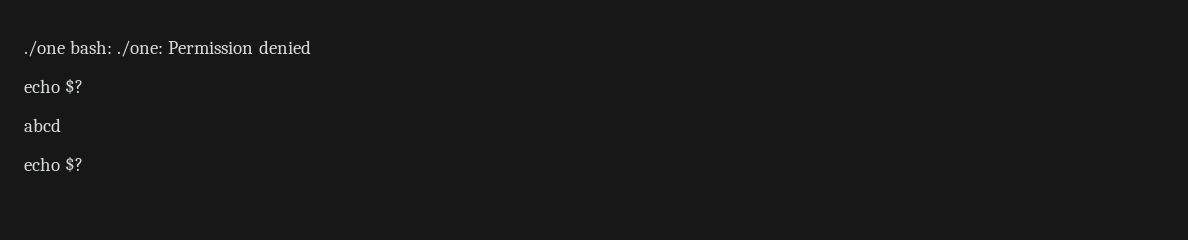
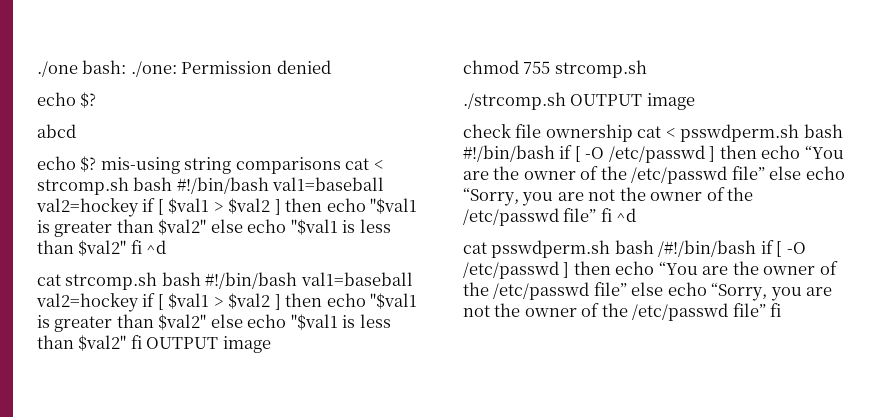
(84, 164) none -> [100,157,384,174] [37,177,385,195] [36,198,418,217] [37,219,391,237] [37,240,167,256] [37,272,413,290] [36,293,418,312] [37,314,391,332] [37,335,271,353] [463,60,647,78] [463,92,695,110] [463,124,843,142] [463,145,844,163] [463,166,845,184] [463,187,754,206] [463,208,637,226] [463,240,806,258] [463,261,838,279] [463,282,833,301] [463,303,782,321] mis-using string comparisons cat < strcomp.sh bash #!/bin/bash val1=baseball val2=hockey if [ $val1 > $val2 ] then echo "$val1 is greater than $val2" else echo "$val1 is less than $val2" fi ^d // cat strcomp.sh bash #!/bin/bash val1=baseball val2=hockey if [ $val1 > $val2 ] then echo "$val1 is greater than $val2" else echo "$val1 is less than $val2" fi OUTPUT image // chmod 755 strcomp.sh // ./strcomp.sh OUTPUT image // check file ownership cat < psswdperm.sh bash #!/bin/bash if [ -O /etc/passwd ] then echo “You are the owner of the /etc/passwd file” else echo “Sorry, you are not the owner of the /etc/passwd file” fi ^d // cat psswdperm.sh bash /#!/bin/bash if [ -O /etc/passwd ] then echo “You are the owner of the /etc/passwd file” else echo “Sorry, you are not the owner of the /etc/passwd file” fi

